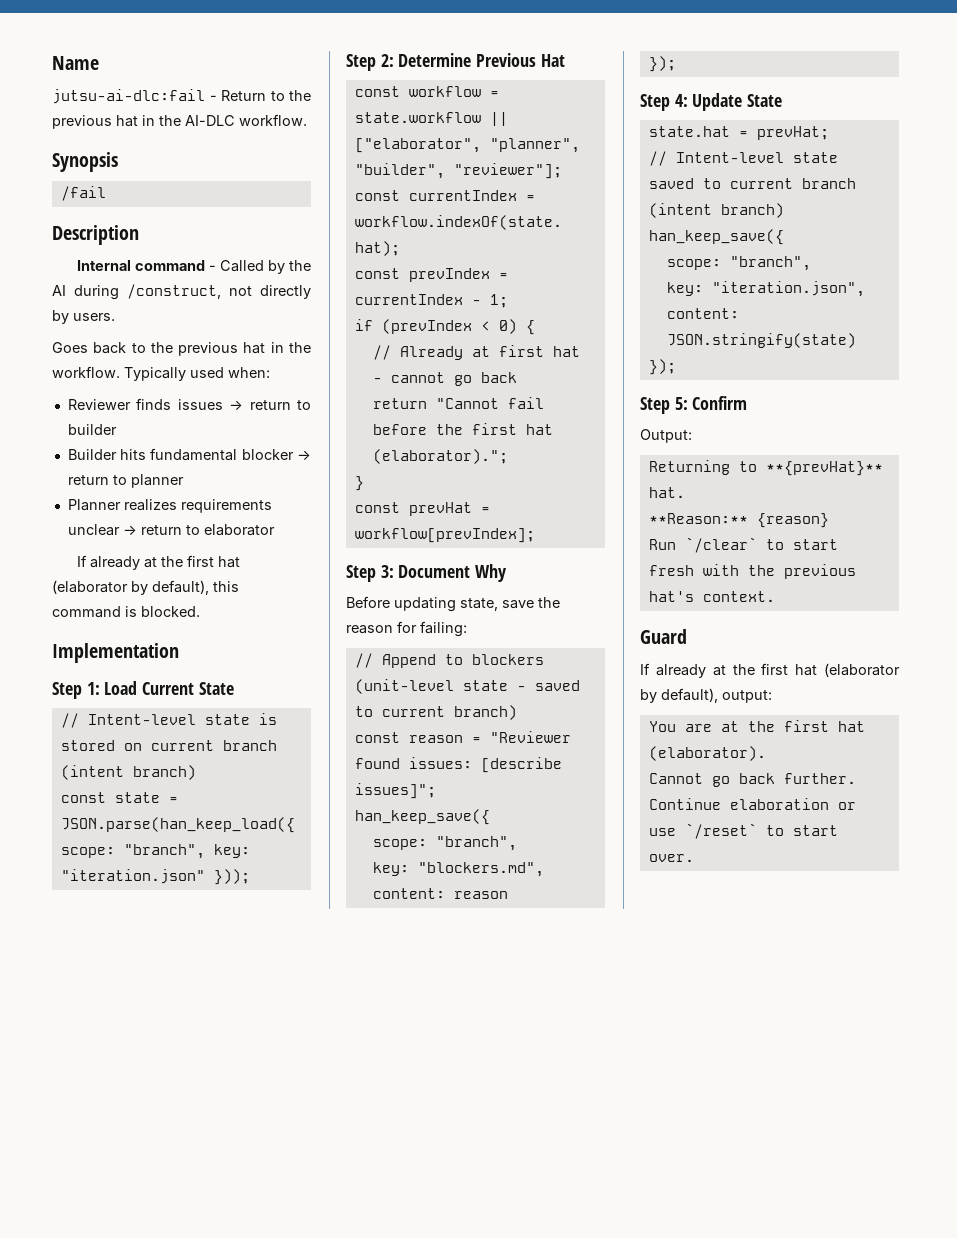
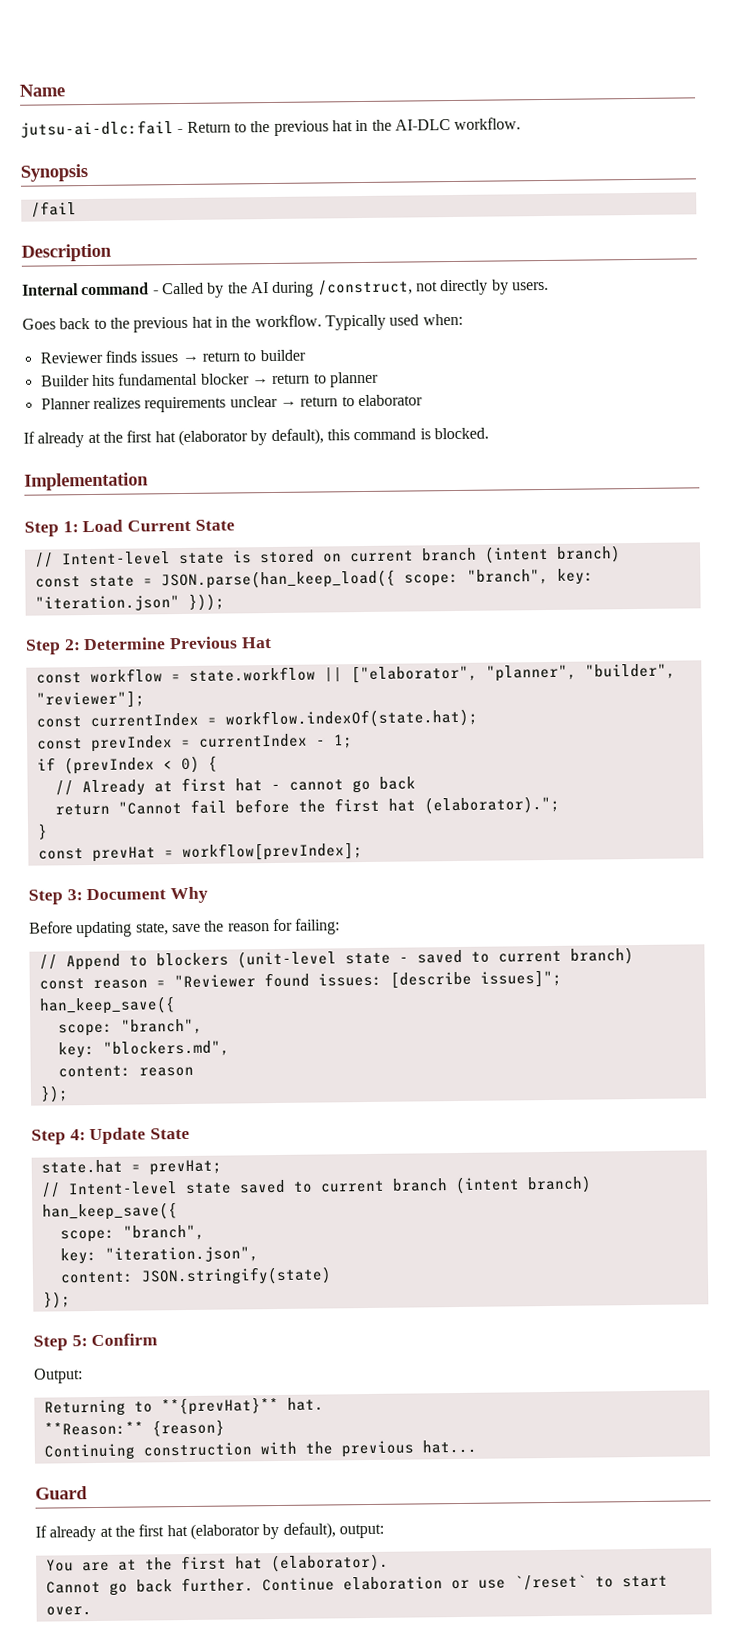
[648,537,838,553] [648,565,694,576] Run `/clear` to start fresh -> [43,1442,252,1461] Continuing construction
[648,591,775,602] hat's context. -> [421,1439,477,1454] hat...

